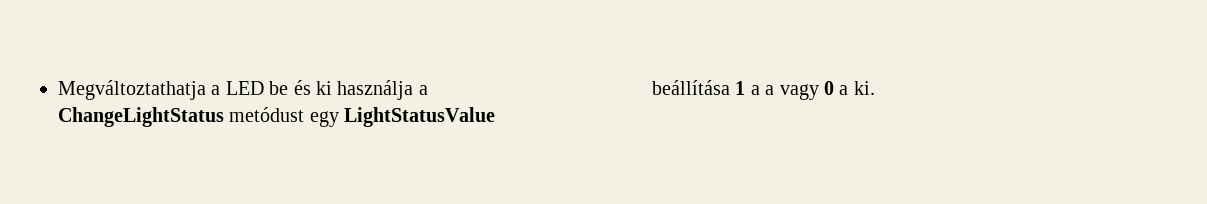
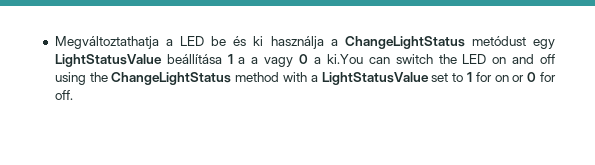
[853,81,875,95] ki. -> [326,54,555,64] [54,72,557,85] [54,90,73,100] ki.You can switch the LED on and off using the ChangeLightStatus method with a LightStatusValue set to 1 for on or 0 for off.

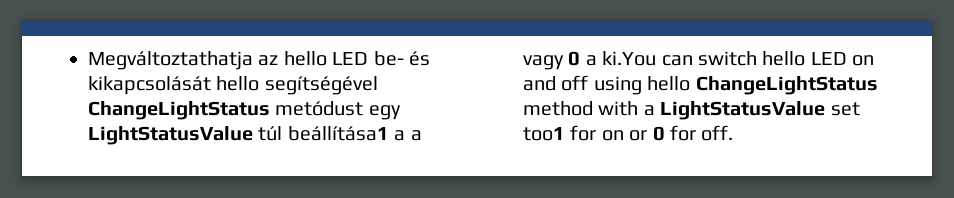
[165,36,338,49] a LED be és ki használja a -> [258,51,430,66] [88,76,378,95] az hello LED be- és kikapcsolását hello segítségével
[166,54,233,64] beállítása 1 -> [258,126,389,141] túl beállítása1
[438,54,457,64] the -> [762,51,806,66] hello
[89,72,108,82] the -> [647,76,691,91] hello
[452,72,473,82] to 1 -> [523,127,565,141] too1

